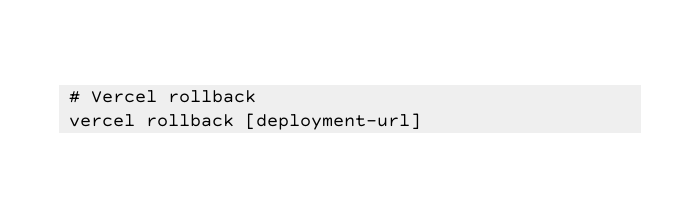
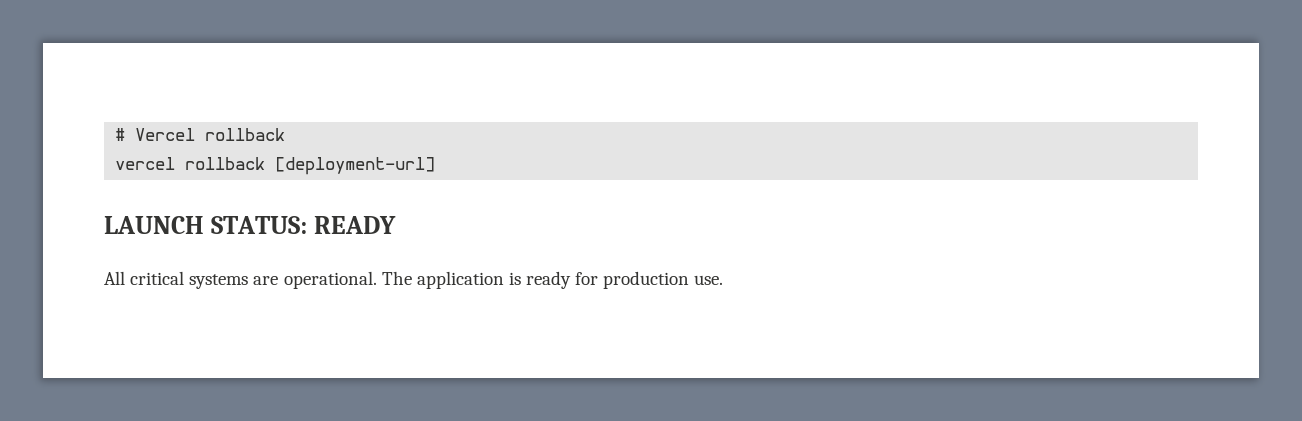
(422, 121) none -> [104,216,396,234] [104,271,724,289] // LAUNCH STATUS: READY // All critical systems are operational. The application is ready for production use.

